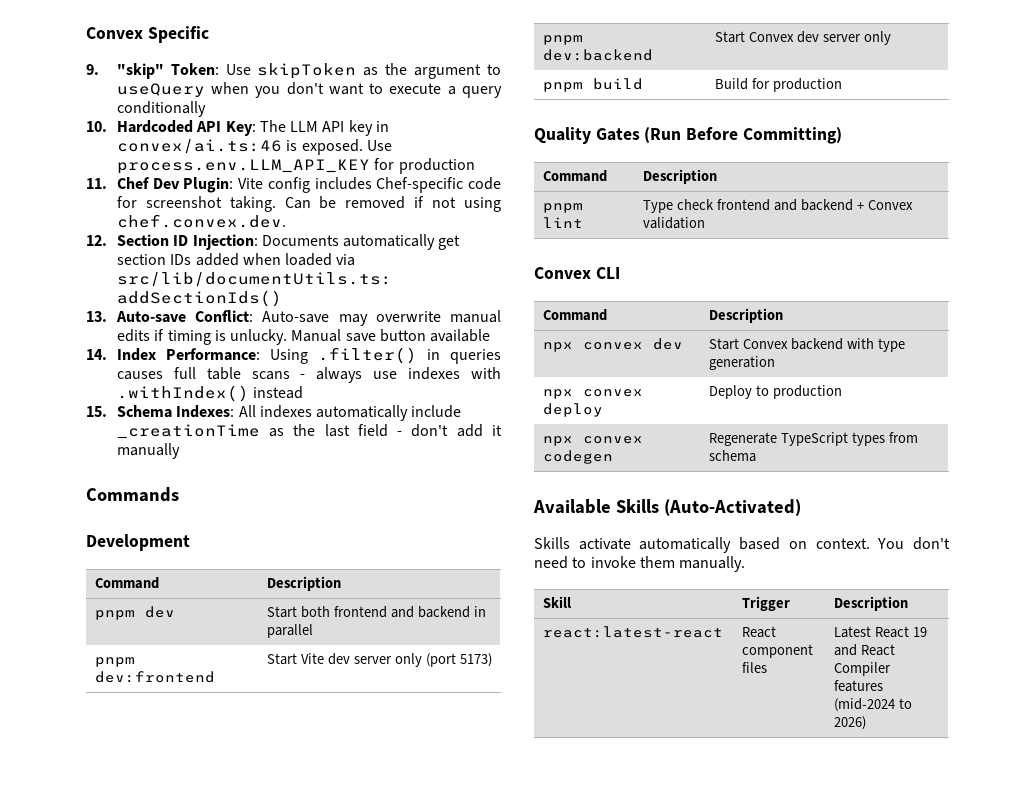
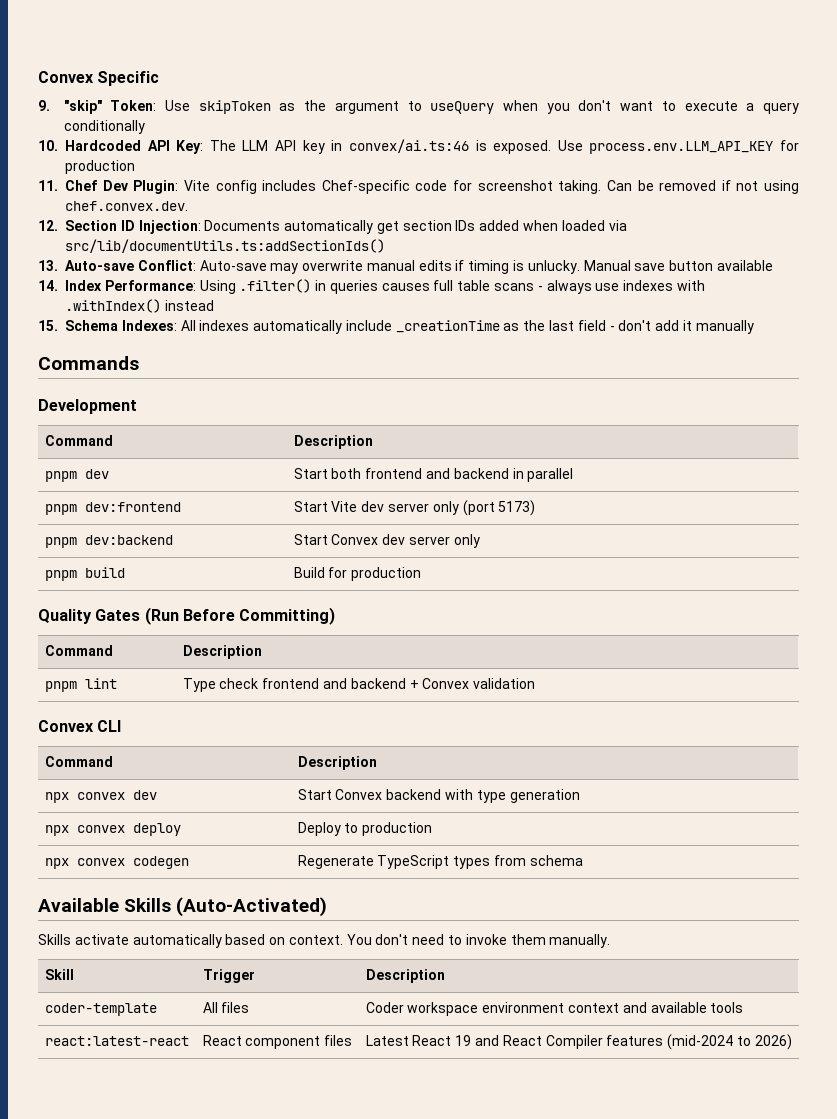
(909, 603) none -> [44,1003,157,1016] [202,1002,250,1013] [365,1002,744,1016] // coder-template | All files | Coder workspace environment context and available tools

